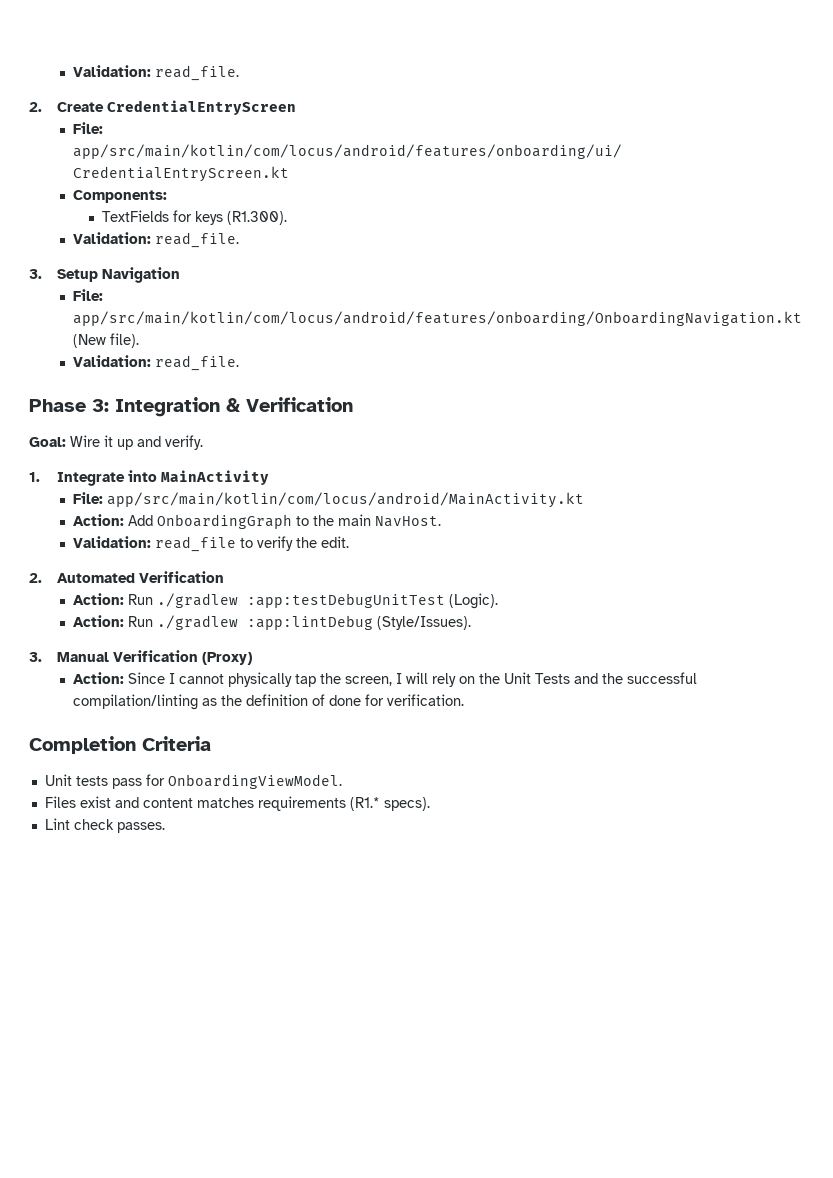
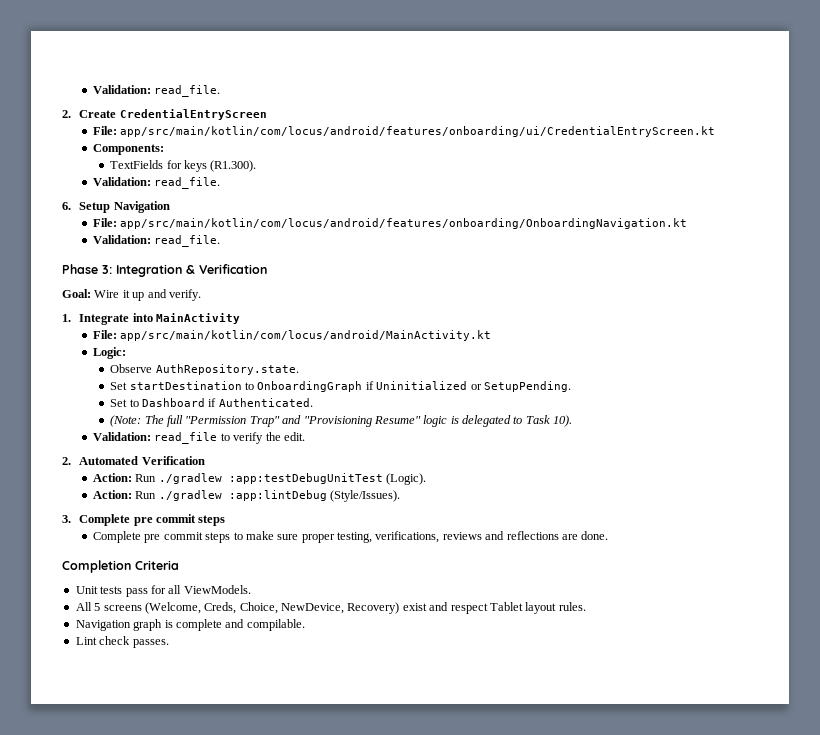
[29,269,42,279] 3. -> [62,202,71,210] 6.
[73,333,140,348] (New file). -> (688, 223) none
[73,514,442,529] Action: Add OnboardingGraph to the main NavHost. -> [93,347,127,359] [110,364,299,375] [110,381,571,392] [110,398,313,407] [110,415,573,427] Logic: // Observe AuthRepository.state. // Set startDestination to OnboardingGraph if Uninitialized or SetupPending. // Set to Dashboard if Authenticated. // (Note: The full "Permission Trap" and "Provisioning Resume" logic is delegated to Task 10).
[57,650,253,665] [73,672,698,687] [73,694,465,710] Manual Verification (Proxy) // Action: Since I cannot physically tap the screen, I will rely on the Unit Tests and the successful compilation/linting as the definition of done for verification. -> [79,514,226,526] [93,531,609,543] Complete pre commit steps // Complete pre commit steps to make sure proper testing, verifications, reviews and reflections are done.
[167,774,342,789] [44,796,430,811] OnboardingViewModel. // Files exist and content matches requirements (R1.* specs). -> [168,585,251,594] [75,602,586,614] [75,619,305,631] all ViewModels. // All 5 screens (Welcome, Creds, Choice, NewDevice, Recovery) exist and respect Tablet layout rules. // Navigation graph is complete and compilable.

